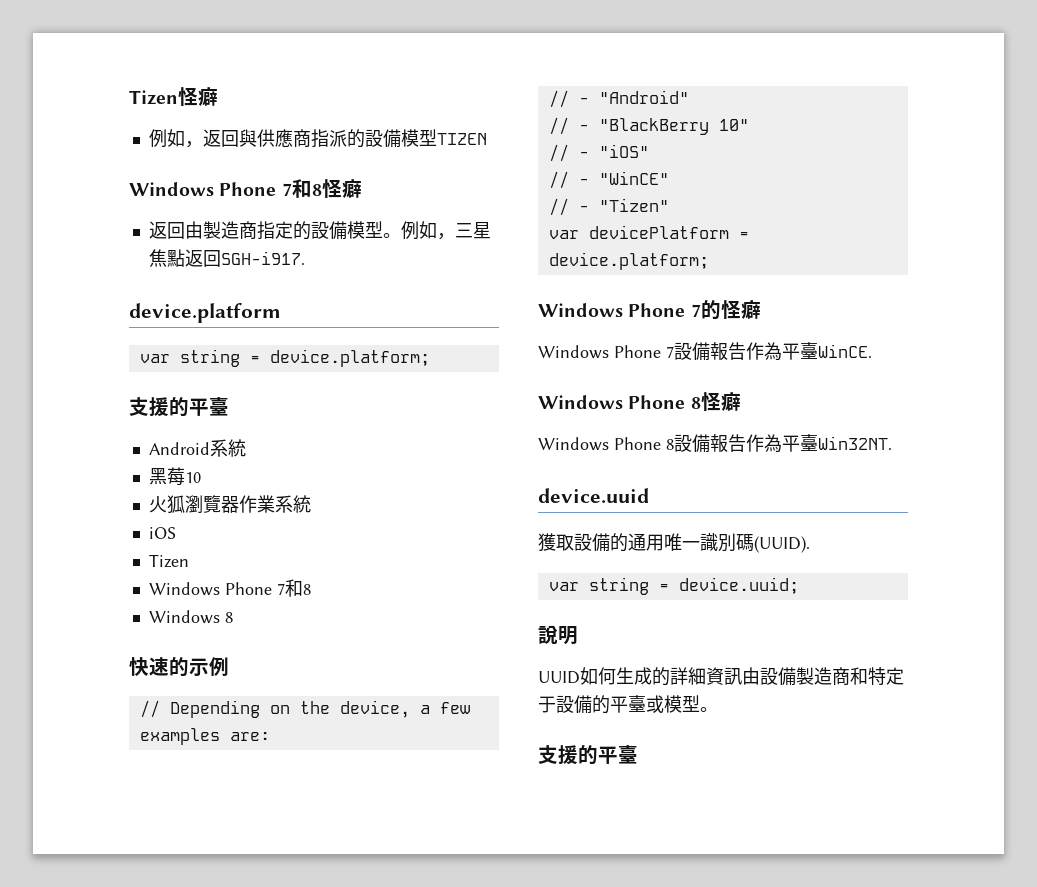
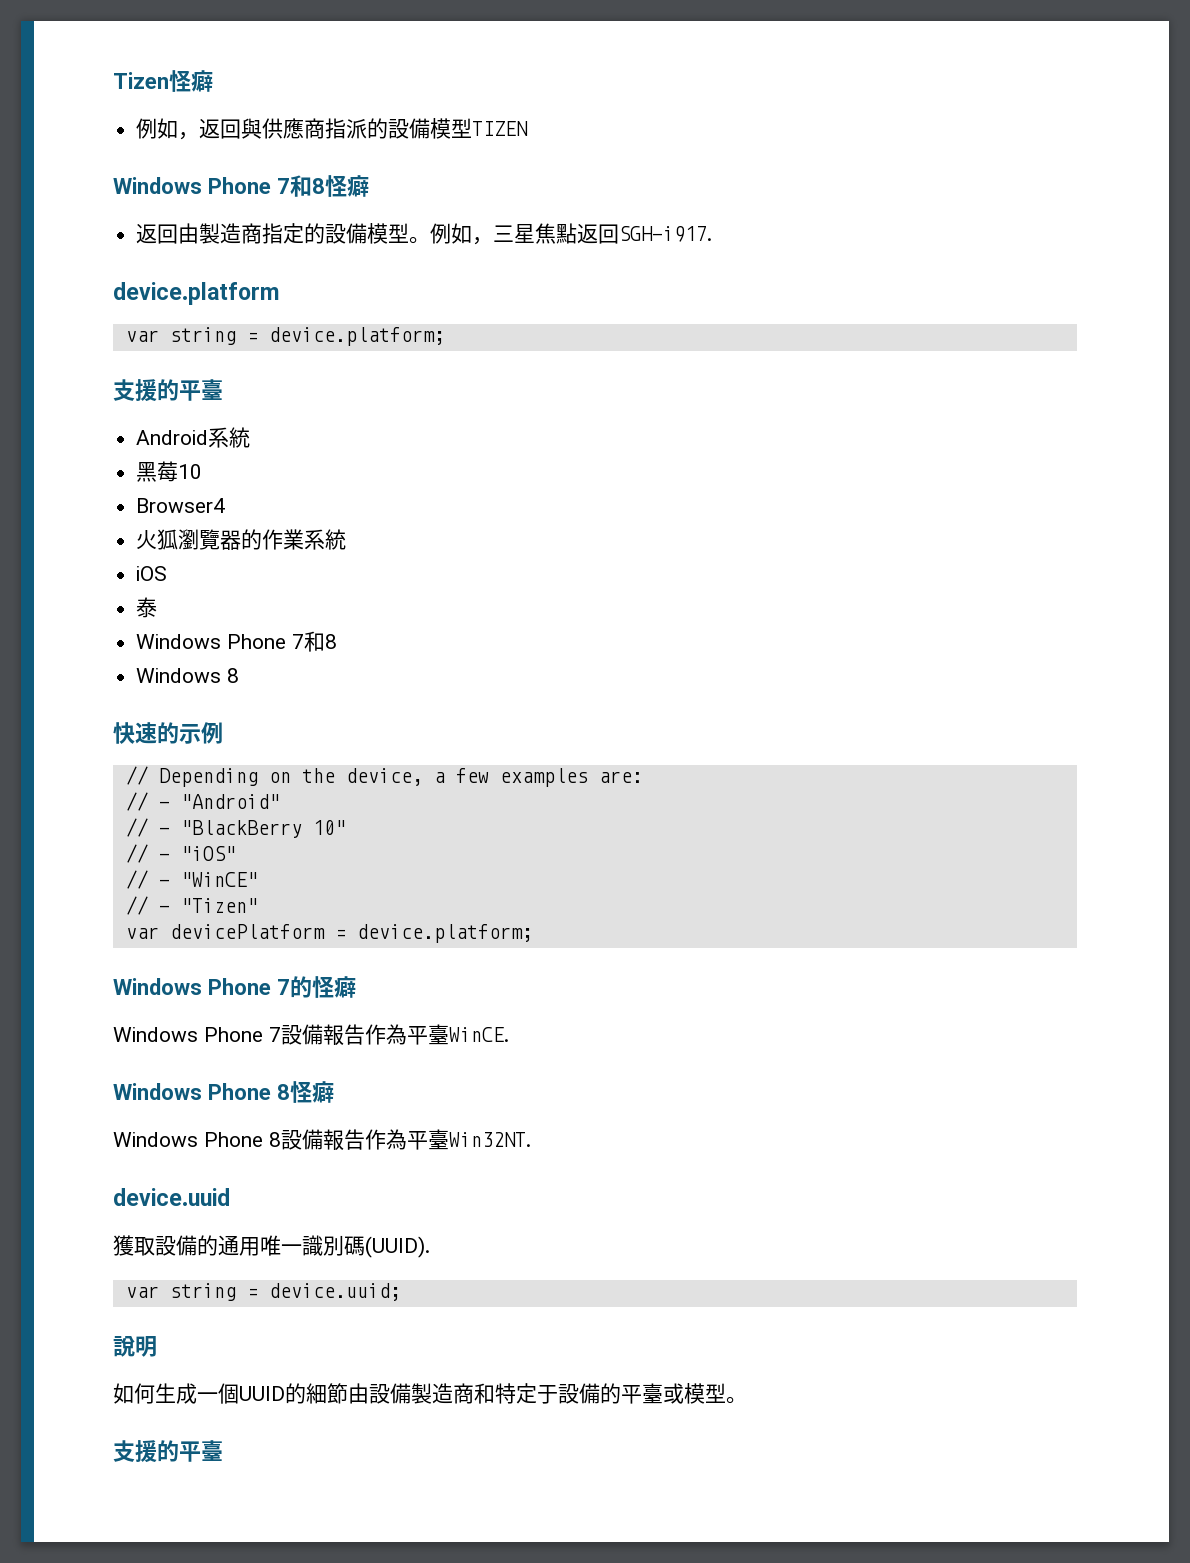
(201, 477) none -> [136,498,226,513] // Browser4
(239, 504) none -> [241,529,263,550] 的
[148,554,189,568] Tizen -> [136,597,158,618] 泰
[538,671,580,684] UUID -> (157, 1346) none
[652,667,742,686] 的詳細資訊 -> [197,1383,348,1404] 一個UUID的細節

